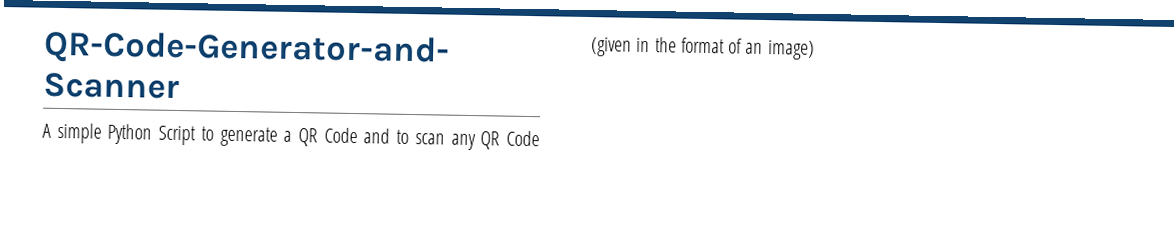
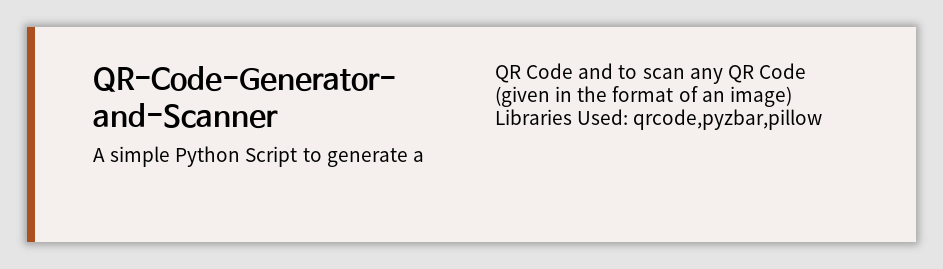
(815, 50) none -> [495,109,823,130] Libraries Used: qrcode,pyzbar,pillow

